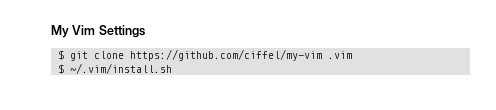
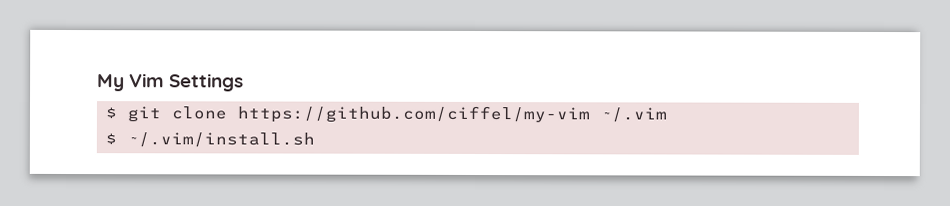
[327,51,352,59] .vim -> [599,107,667,123] ~/.vim

